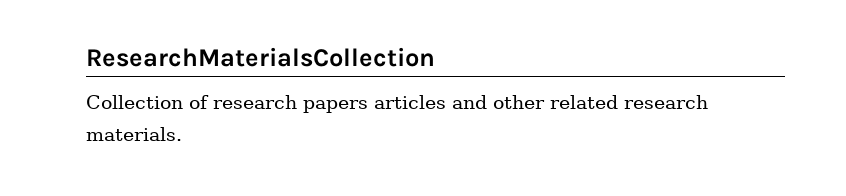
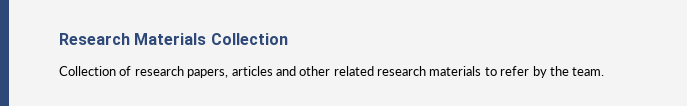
[86,47,435,67] ResearchMaterialsCollection -> [59,33,288,45] Research Materials Collection
[303,100,368,113] papers -> [187,69,229,78] papers,
[86,127,182,141] materials. -> [429,66,605,78] materials to refer by the team.

